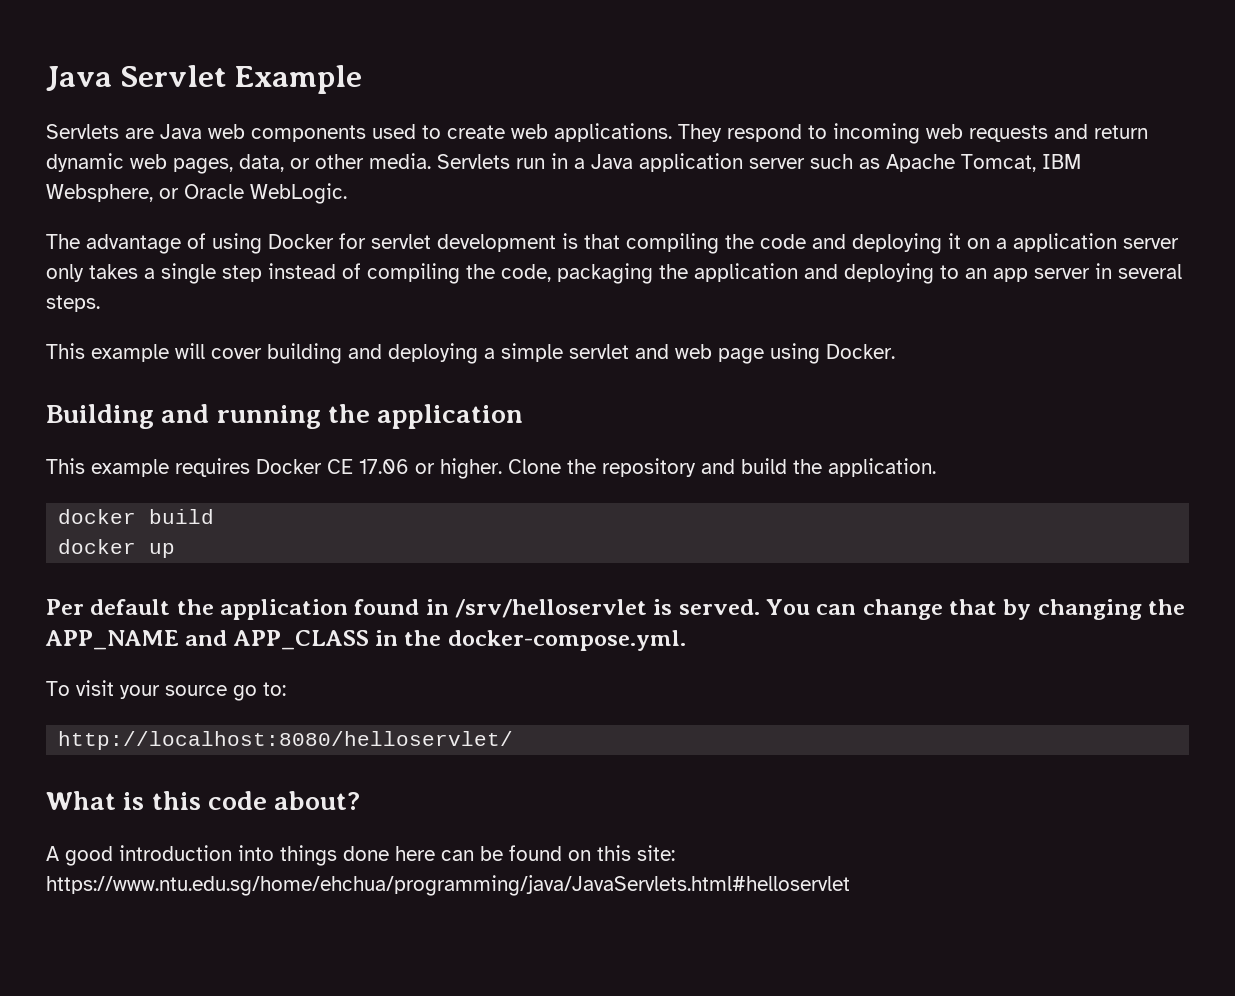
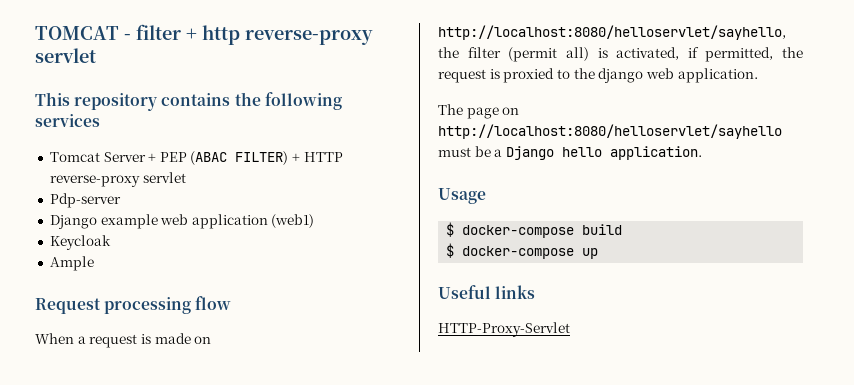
[46,65,363,94] [46,123,1148,144] [46,153,1081,174] [46,183,347,204] [46,233,1179,254] [46,263,1182,284] [46,295,100,312] [46,343,895,364] [46,404,524,429] [46,458,936,479] [58,509,137,524] Java Servlet Example // Servlets are Java web components used to create web applications. They respond to incoming web requests and return dynamic web pages, data, or other media. Servlets run in a Java application server such as Apache Tomcat, IBM Websphere, or Oracle WebLogic. // The advantage of using Docker for servlet development is that compiling the code and deploying it on a application server only takes a single step instead of compiling the code, packaging the application and deploying to an app server in several steps. // This example will cover building and deploying a simple servlet and web page using Docker. // Building and running the application // This example requires Docker CE 17.06 or higher. Clone the repository and build the application. // docker -> [35,24,373,45] [35,48,96,63] [35,92,342,111] [35,114,100,127] [49,151,343,165] [49,172,186,187] [49,193,121,208] [49,214,315,229] [49,235,111,250] [49,256,94,271] [35,296,232,314] [35,333,212,348] [438,25,786,40] [438,47,803,62] [438,68,758,83] [438,104,520,119] [438,124,782,139] [438,146,702,160] [438,188,486,204] [446,222,575,238] TOMCAT - filter + http reverse-proxy servlet // This repository contains the following services // Tomcat Server + PEP (ABAC FILTER) + HTTP reverse-proxy servlet // Pdp-server // Django example web application (web1) // Keycloak // Ample // Request processing flow // When a request is made on http://localhost:8080/helloservlet/sayhello, the filter (permit all) is activated, if permitted, the request is proxied to the django web application. // The page on http://localhost:8080/helloservlet/sayhello must be a Django hello application. // Usage // $ docker-compose
[58,539,137,554] docker -> [446,243,575,259] $ docker-compose
[46,599,1186,620] [45,630,686,651] [46,680,286,701] [58,731,514,750] [46,791,361,810] [46,845,675,866] [46,875,850,896] Per default the application found in /srv/helloservlet is served. You can change that by changing the APP_NAME and APP_CLASS in the docker-compose.yml. // To visit your source go to: // http://localhost:8080/helloservlet/ // What is this code about? // A good introduction into things done here can be found on this site: https://www.ntu.edu.sg/home/ehchua/programming/java/JavaServlets.html#helloservlet -> [438,285,536,299] [438,322,570,337] Useful links // HTTP-Proxy-Servlet

